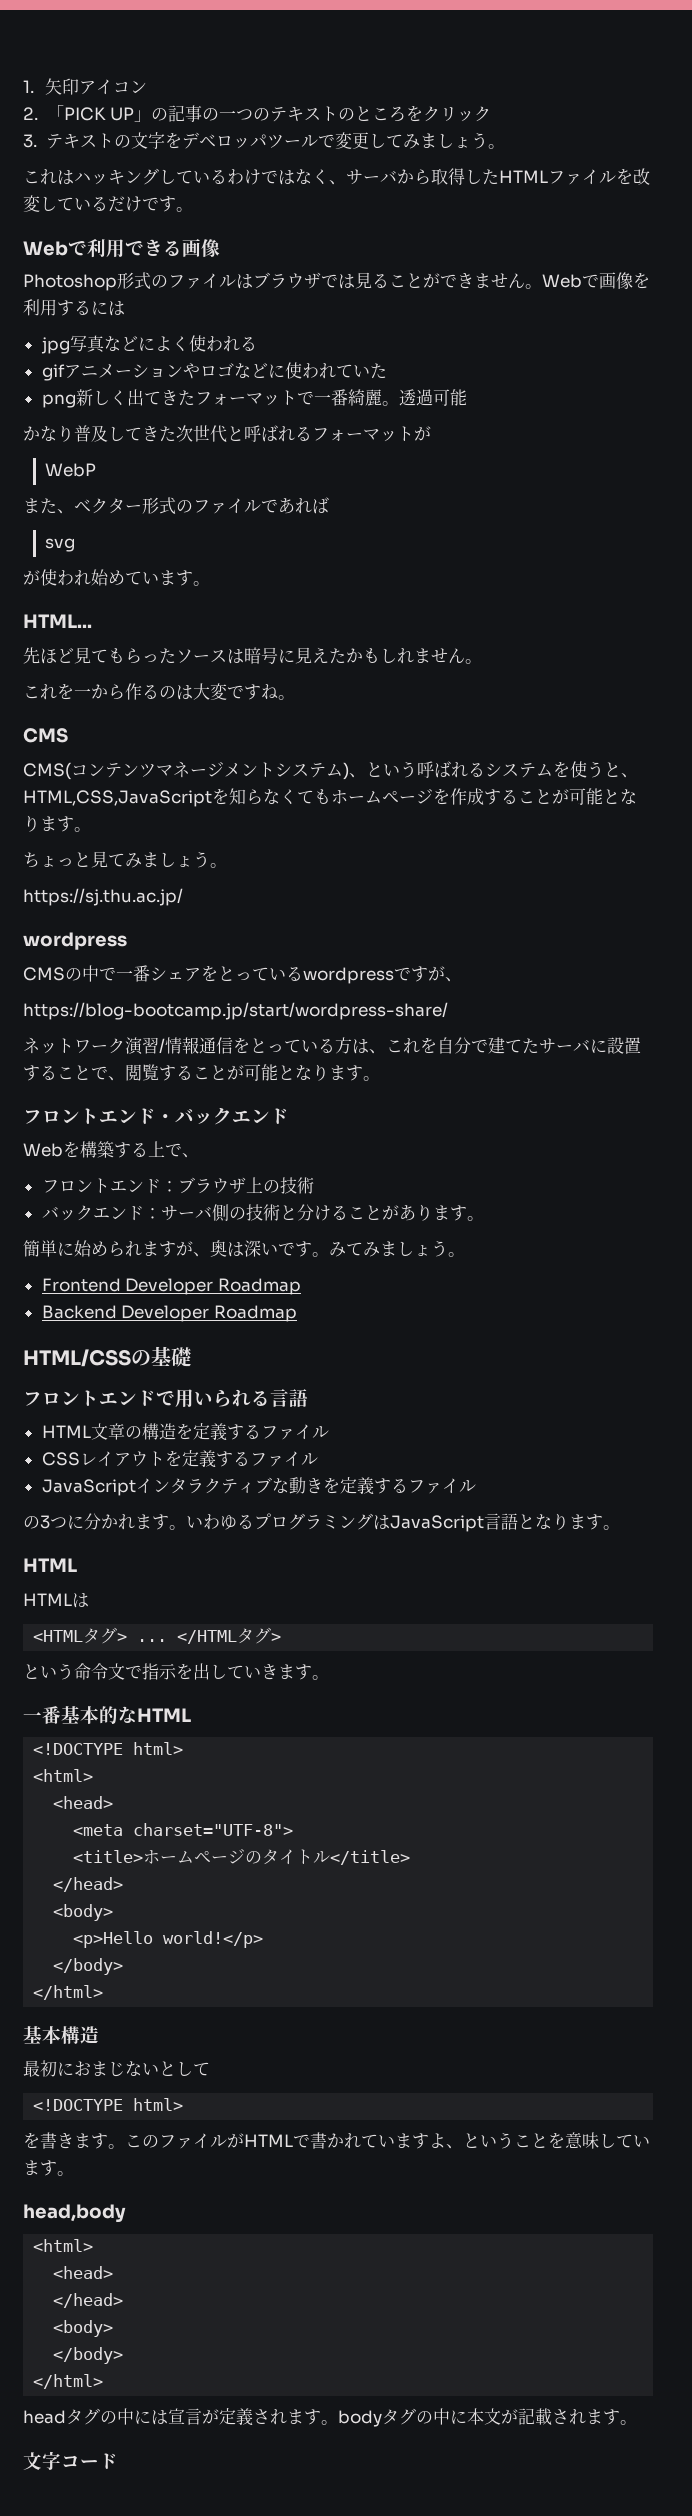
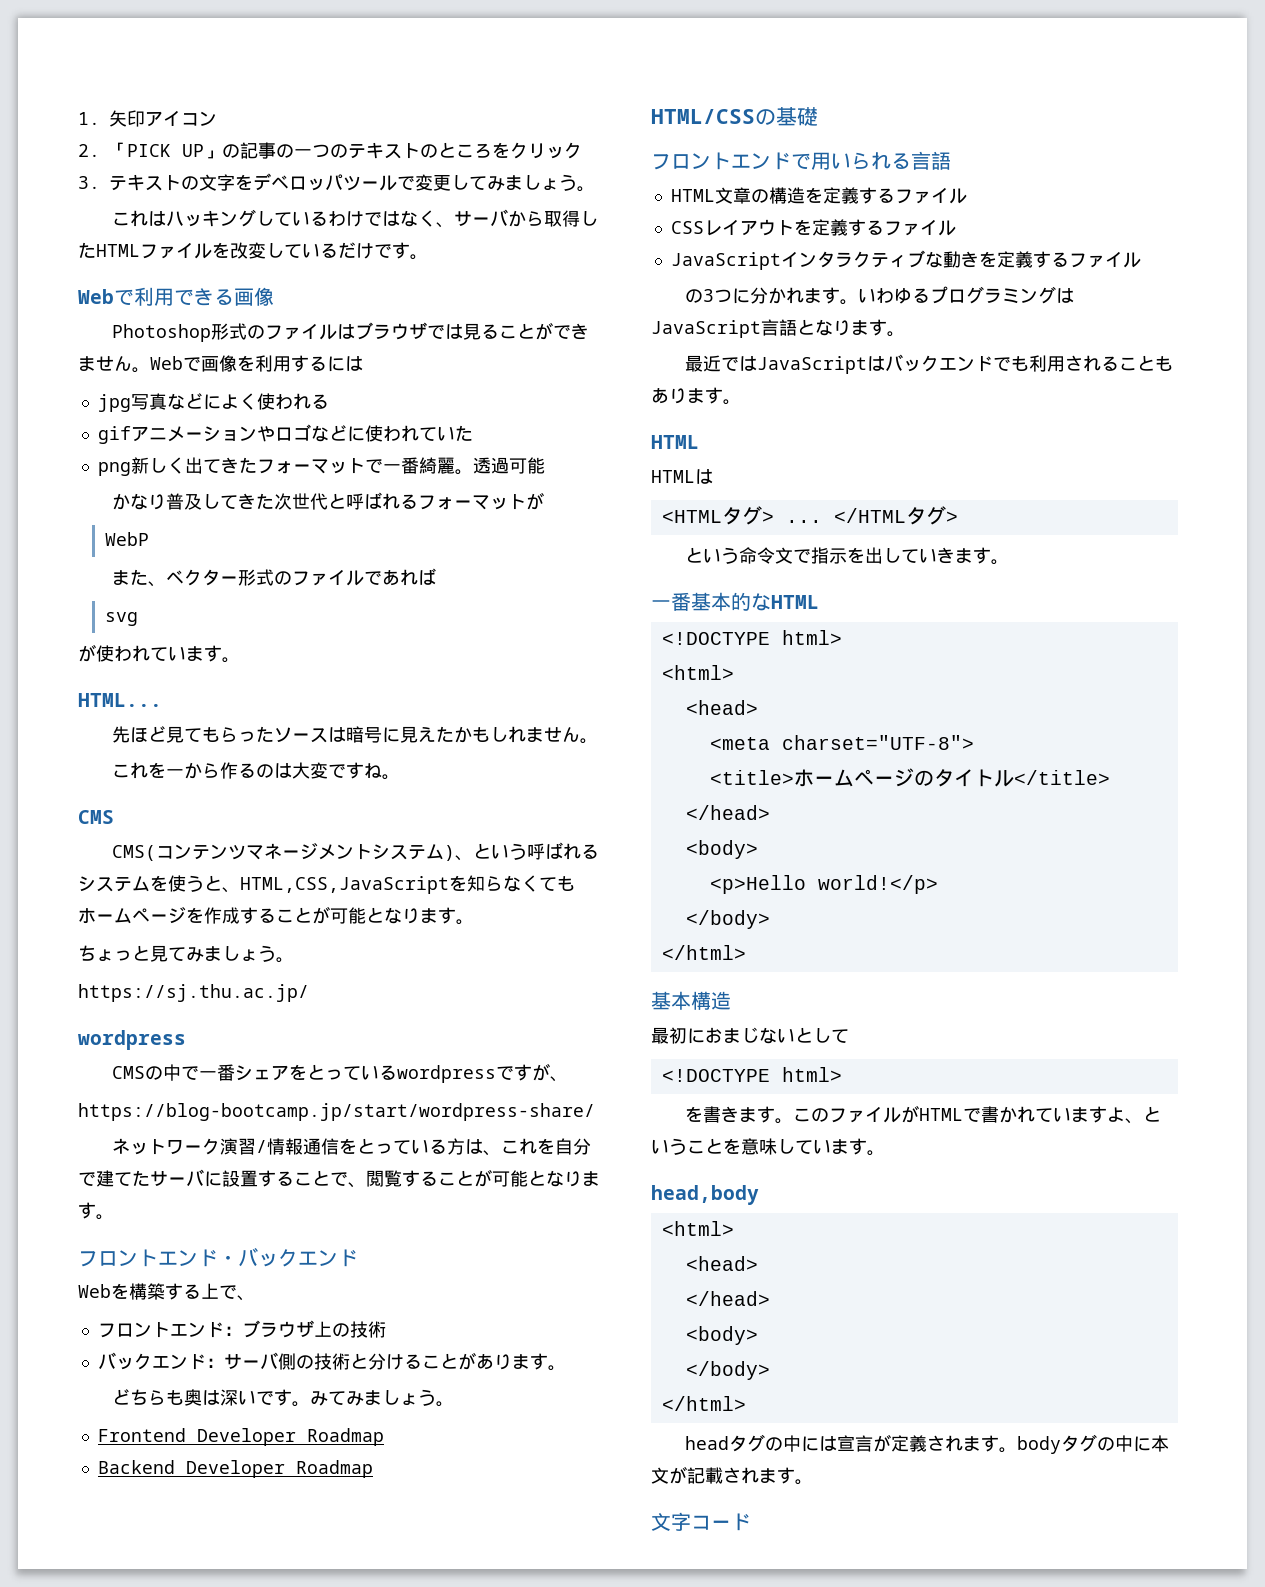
[91,569,125,586] 始め -> (150, 653) none
[23,1240,210,1257] 簡単に始められますが、 -> [112,1389,185,1405] どちらも
(620, 1527) none -> [685,354,1174,374] [651,387,741,405] // 最近ではJavaScriptはバックエンドでも利用されることもあります。

